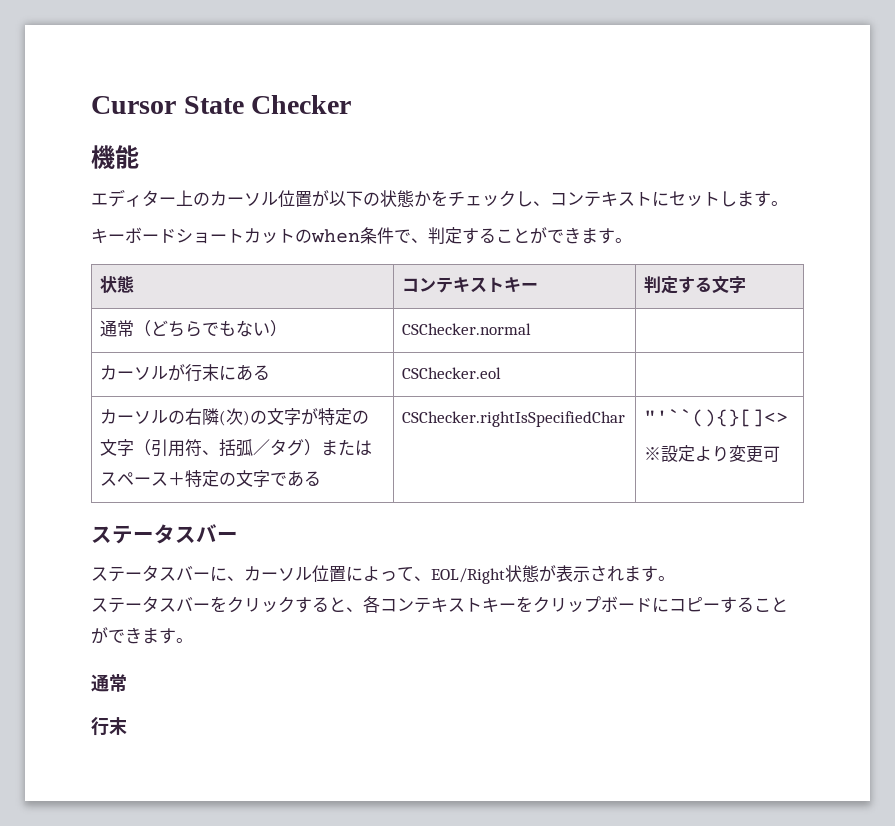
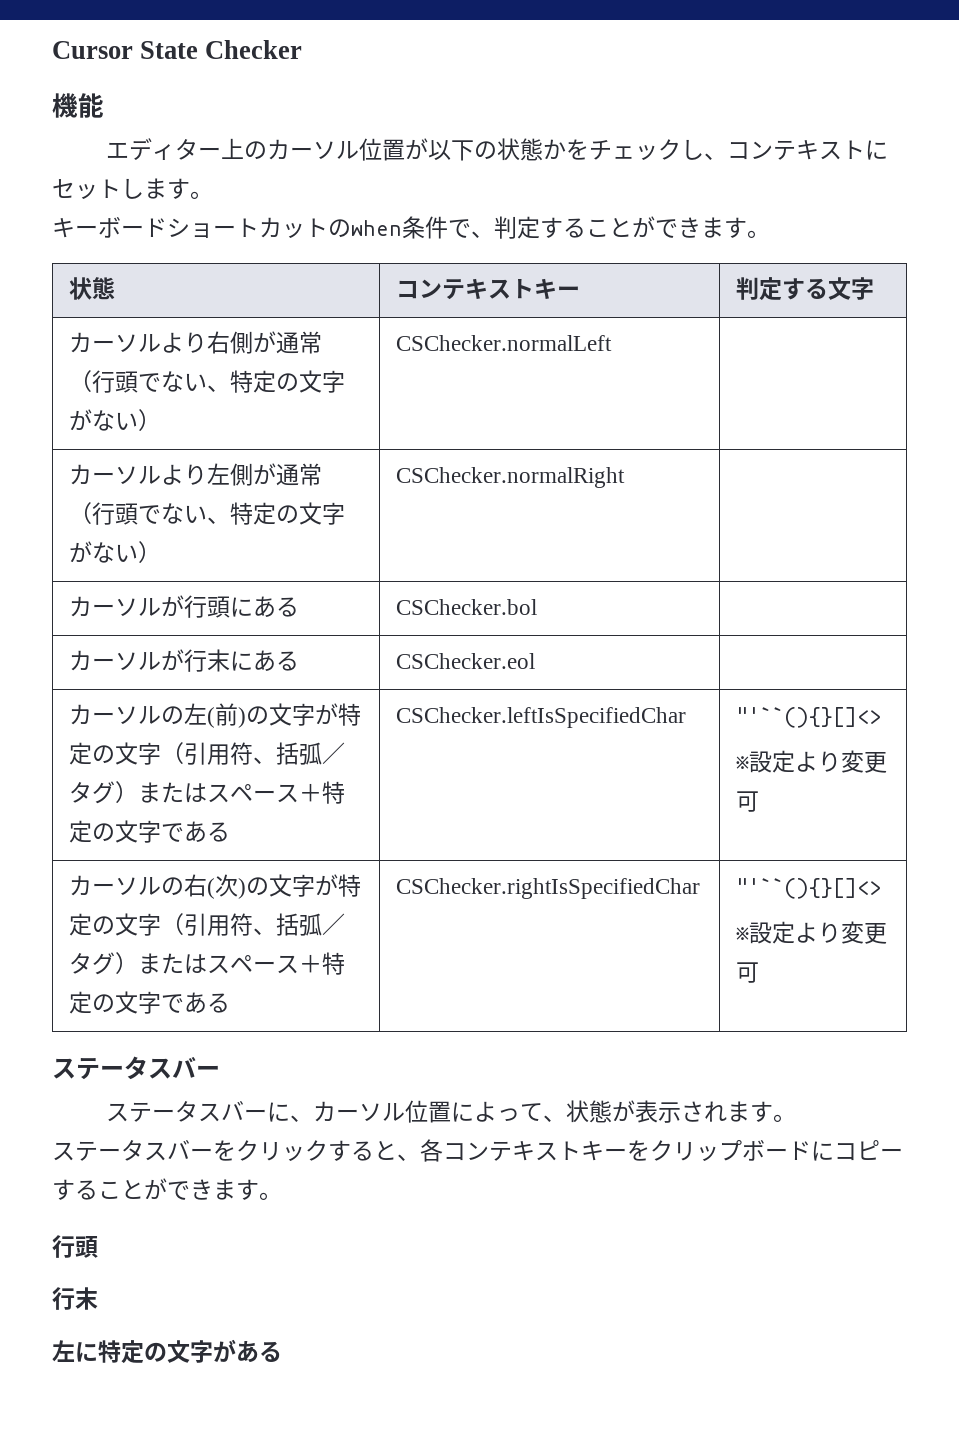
[99,320,287,337] [401,323,531,335] 通常（どちらでもない） | CSChecker.normal -> [69,331,323,354] [69,370,346,393] [69,409,162,431] [396,335,613,351] [69,463,323,486] [69,502,346,525] [69,541,162,563] [396,467,626,488] [69,595,300,618] [396,599,538,615] カーソルより右側が通常（行頭でない、特定の文字がない） | CSChecker.normalLeft | // カーソルより左側が通常（行頭でない、特定の文字がない） | CSChecker.normalRight | // カーソルが行頭にある | CSChecker.bol
(501, 373) none -> [69,703,362,728] [69,742,346,765] [69,781,346,804] [69,820,231,843] [396,707,687,728] [736,707,882,728] [736,750,888,773] [736,791,760,812] // カーソルの左(前)の文字が特定の文字（引用符、括弧／タグ）またはスペース＋特定の文字である | CSChecker.leftIsSpecifiedChar | "'``(){}[]<> // ※設定より変更可
[201,408,219,425] 隣 -> (208, 885) none
[431,568,505,584] EOL/Right -> (566, 1118) none
[91,674,127,692] [91,717,127,736] 通常 // 行末 -> [52,1235,98,1258] [52,1287,98,1310] [52,1339,282,1364] 行頭 // 行末 // 左に特定の文字がある

